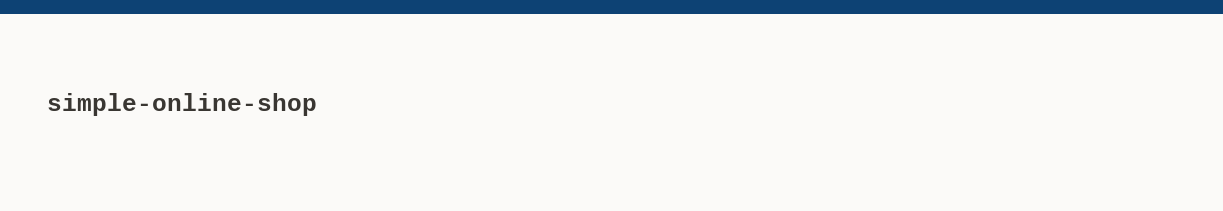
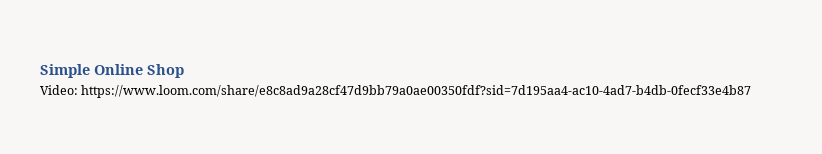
[47,93,317,116] simple-online-shop -> [40,64,184,78] [40,85,752,98] Simple Online Shop // Video: https://www.loom.com/share/e8c8ad9a28cf47d9bb79a0ae00350fdf?sid=7d195aa4-ac10-4ad7-b4db-0fecf33e4b87

